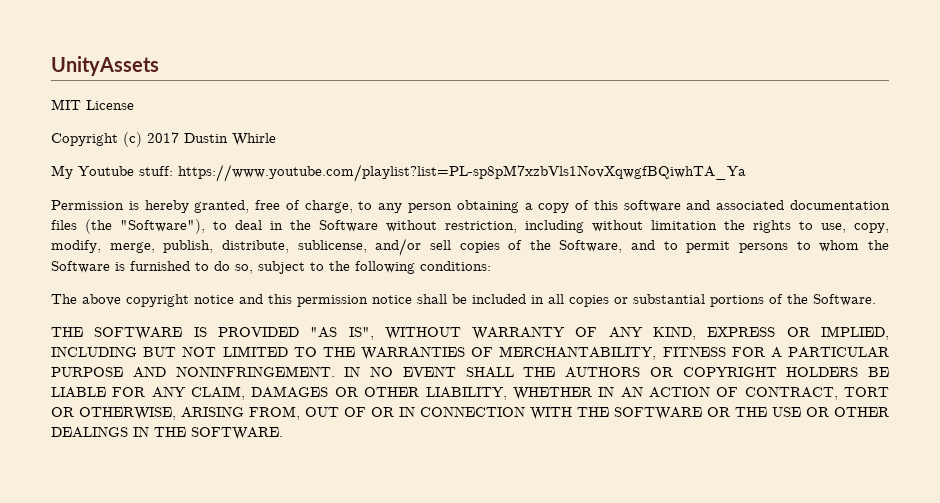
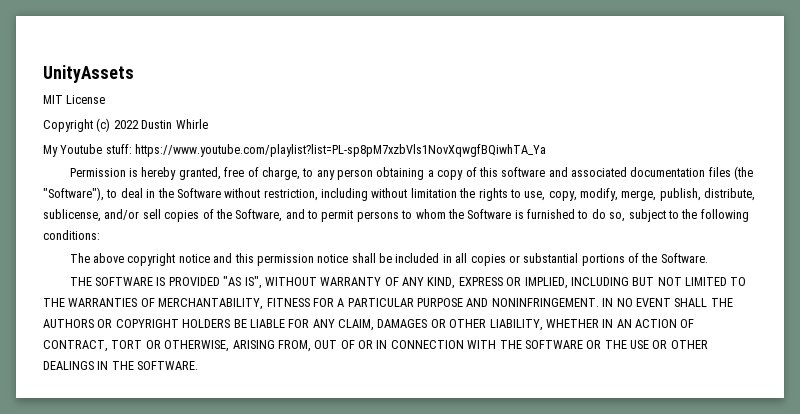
[147,132,179,143] 2017 -> [113,120,139,129] 2022

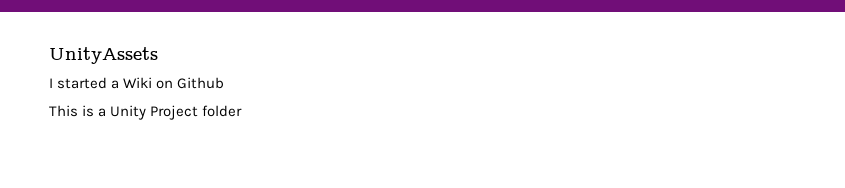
[43,95,106,104] [43,118,208,132] [43,144,547,157] [69,166,754,180] [43,187,756,201] [43,209,749,222] [43,230,100,240] [69,253,708,266] [69,276,747,289] [43,298,733,310] [43,319,695,331] [43,340,708,352] [43,361,199,370] MIT License // Copyright (c) 2022 Dustin Whirle // My Youtube stuff: https://www.youtube.com/playlist?list=PL-sp8pM7xzbVls1NovXqwgfBQiwhTA_Ya // Permission is hereby granted, free of charge, to any person obtaining a copy of this software and associated documentation files (the "Software"), to deal in the Software without restriction, including without limitation the rights to use, copy, modify, merge, publish, distribute, sublicense, and/or sell copies of the Software, and to permit persons to whom the Software is furnished to do so, subject to the following conditions: // The above copyright notice and this permission notice shall be included in all copies or substantial portions of the Software. // THE SOFTWARE IS PROVIDED "AS IS", WITHOUT WARRANTY OF ANY KIND, EXPRESS OR IMPLIED, INCLUDING BUT NOT LIMITED TO THE WARRANTIES OF MERCHANTABILITY, FITNESS FOR A PARTICULAR PURPOSE AND NONINFRINGEMENT. IN NO EVENT SHALL THE AUTHORS OR COPYRIGHT HOLDERS BE LIABLE FOR ANY CLAIM, DAMAGES OR OTHER LIABILITY, WHETHER IN AN ACTION OF CONTRACT, TORT OR OTHERWISE, ARISING FROM, OUT OF OR IN CONNECTION WITH THE SOFTWARE OR THE USE OR OTHER DEALINGS IN THE SOFTWARE. -> [49,77,225,89] [49,105,243,120] I started a Wiki on Github // This is a Unity Project folder

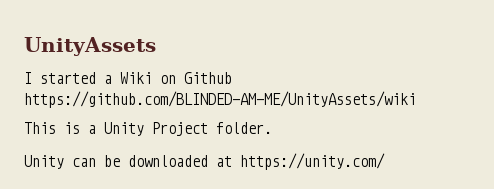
(225, 83) none -> [24,91,416,108] https://github.com/BLINDED-AM-ME/UnityAssets/wiki
[202,105,243,117] folder -> [216,122,272,134] [24,153,385,170] folder. // Unity can be downloaded at https://unity.com/

